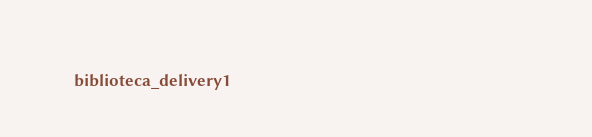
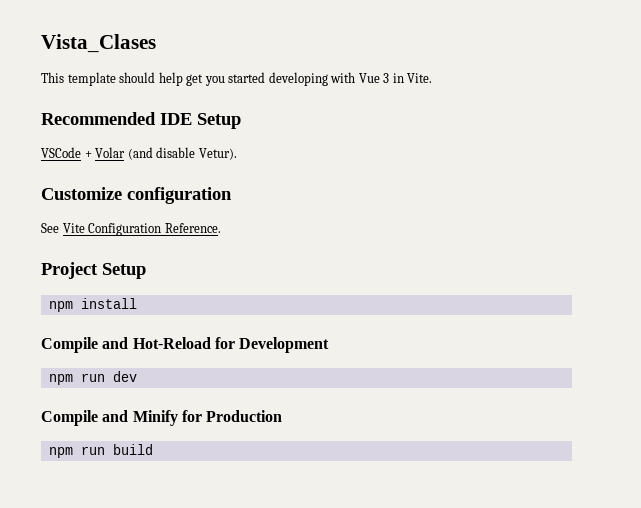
[74,74,231,90] biblioteca_delivery1 -> [41,34,156,53] [41,72,433,86] [41,112,241,129] [41,147,237,160] [41,187,232,204] [41,223,221,236] [41,262,146,279] [48,298,137,312] [41,337,330,353] [48,371,137,385] [41,410,283,426] [48,444,153,458] Vista_Clases // This template should help get you started developing with Vue 3 in Vite. // Recommended IDE Setup // VSCode + Volar (and disable Vetur). // Customize configuration // See Vite Configuration Reference. // Project Setup // npm install // Compile and Hot-Reload for Development // npm run dev // Compile and Minify for Production // npm run build

